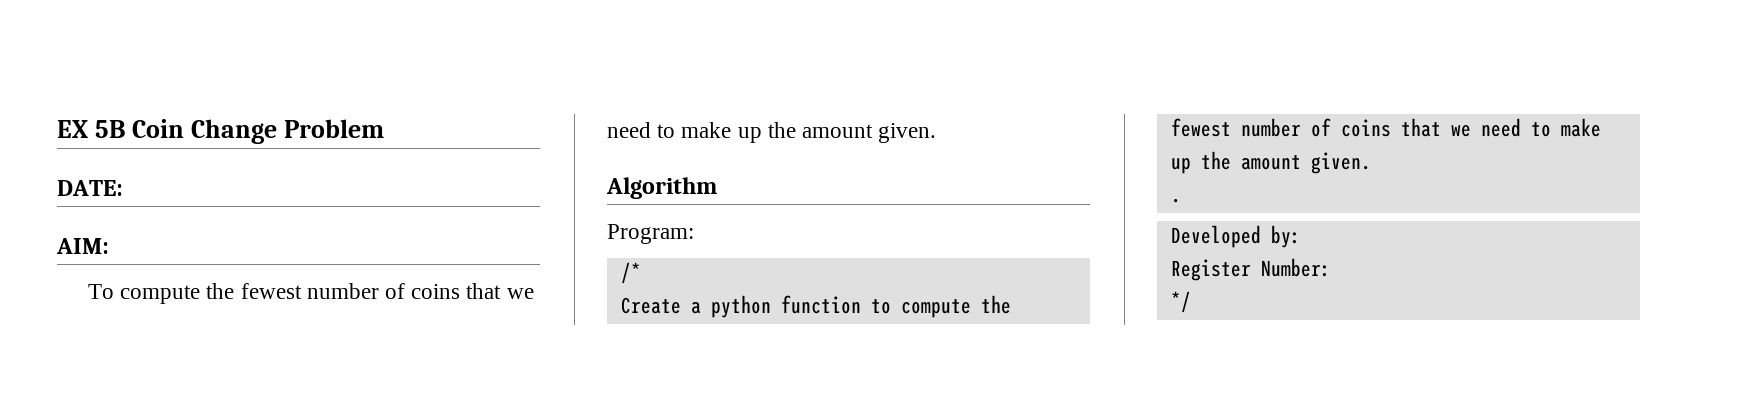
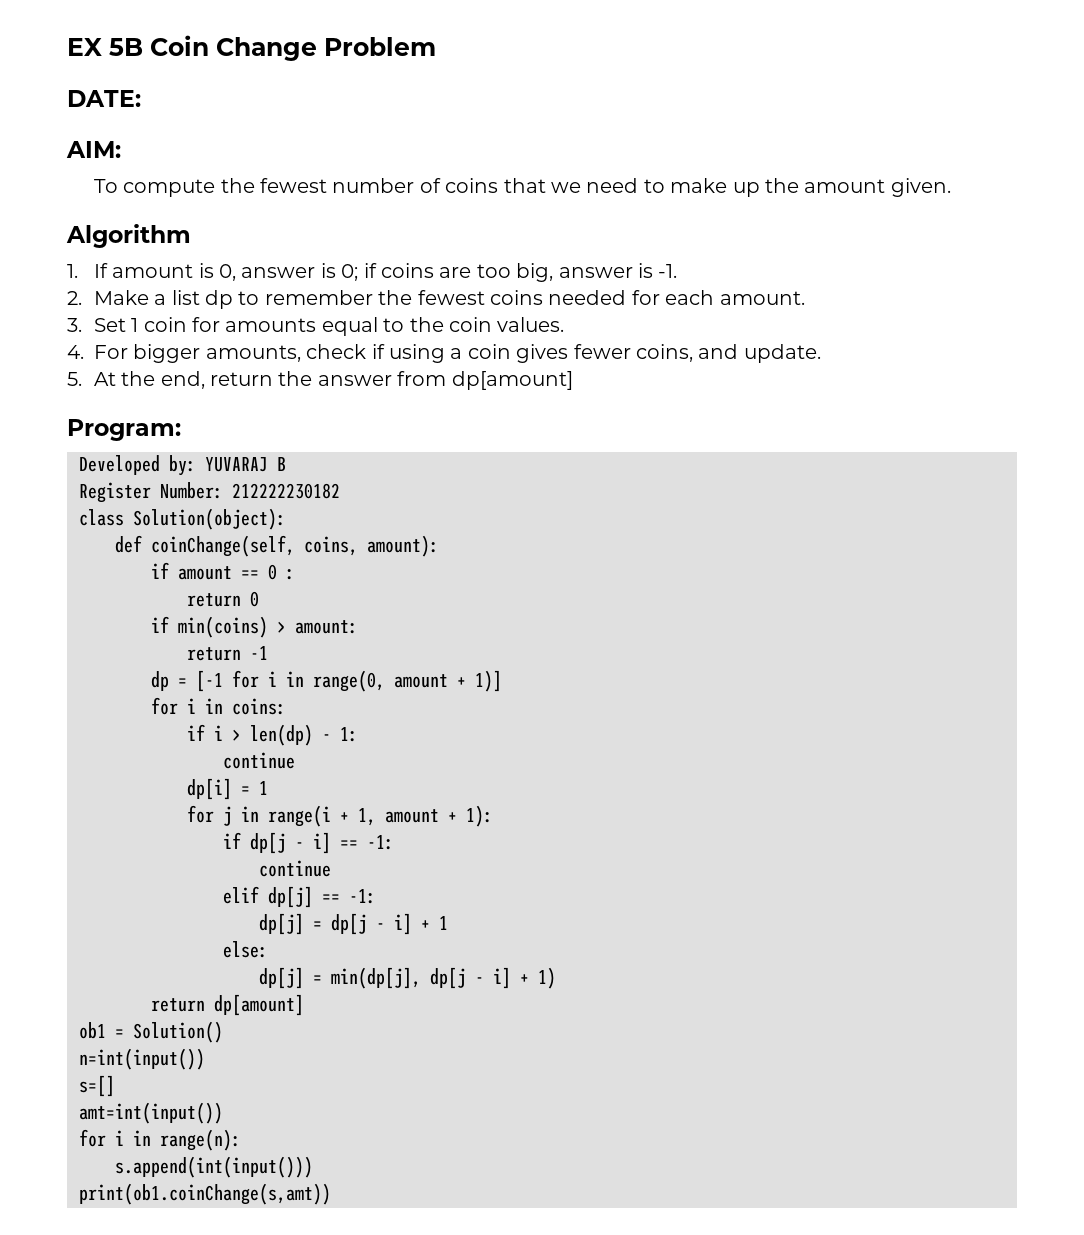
[607,224,694,244] [620,262,641,284] [620,295,1011,318] [1170,118,1601,137] [1170,151,1371,174] [1170,198,1181,203] Program: // /* // Create a python function to compute the fewest number of coins that we need to make up the amount given. // . -> [67,263,678,282] [67,290,805,309] [67,317,565,336] [67,344,821,363] [67,371,573,390] [67,419,181,441] 1. If amount is 0, answer is 0; if coins are too big, answer is -1. // 2. Make a list dp to remember the fewest coins needed for each amount. // 3. Set 1 coin for amounts equal to the coin values. // 4. For bigger amounts, check if using a coin gives fewer coins, and update. // 5. At the end, return the answer from dp[amount] // Program:
(1301, 236) none -> [205,457,286,472] YUVARAJ B
[1170,291,1191,313] // */ -> [232,483,340,499] [79,508,286,530] [115,535,439,557] [151,562,295,580] [187,591,259,607] [151,616,358,638] [187,646,268,661] [151,670,502,692] [151,697,286,715] [187,724,358,746] [223,752,295,769] [187,778,268,800] [187,805,493,827] [223,832,394,854] [259,860,331,877] [223,886,376,908] [259,913,448,935] [223,941,268,958] [259,967,556,989] [151,994,304,1016] [79,1021,223,1043] [79,1048,205,1070] [79,1075,115,1097] [79,1102,223,1124] [79,1129,241,1151] [115,1156,313,1178] [79,1183,331,1205] 212222230182 // class Solution(object): // def coinChange(self, coins, amount): // if amount == 0 : // return 0 // if min(coins) > amount: // return -1 // dp = [-1 for i in range(0, amount + 1)] // for i in coins: // if i > len(dp) - 1: // continue // dp[i] = 1 // for j in range(i + 1, amount + 1): // if dp[j - i] == -1: // continue // elif dp[j] == -1: // dp[j] = dp[j - i] + 1 // else: // dp[j] = min(dp[j], dp[j - i] + 1) // return dp[amount] // ob1 = Solution() // n=int(input()) // s=[] // amt=int(input()) // for i in range(n): // s.append(int(input())) // print(ob1.coinChange(s,amt))

